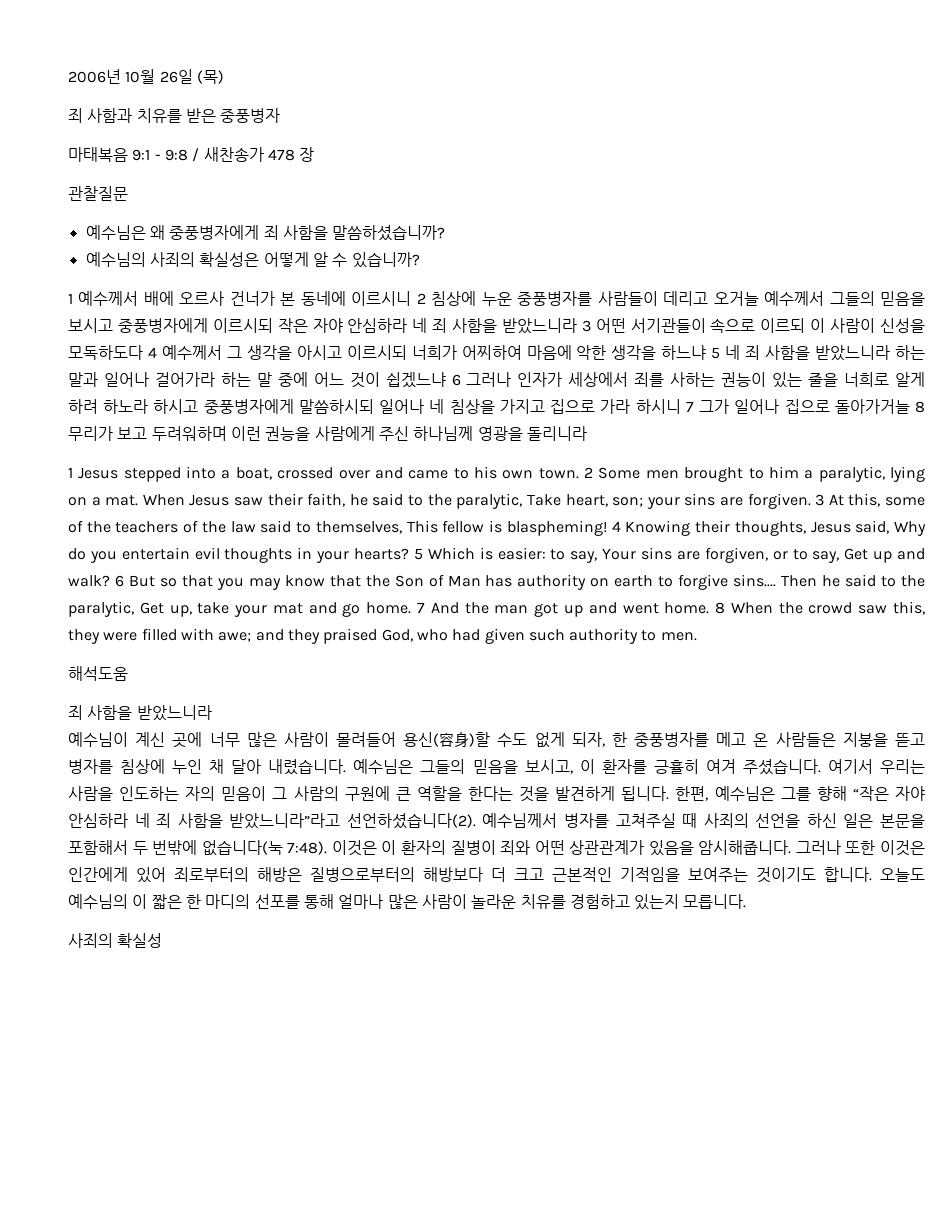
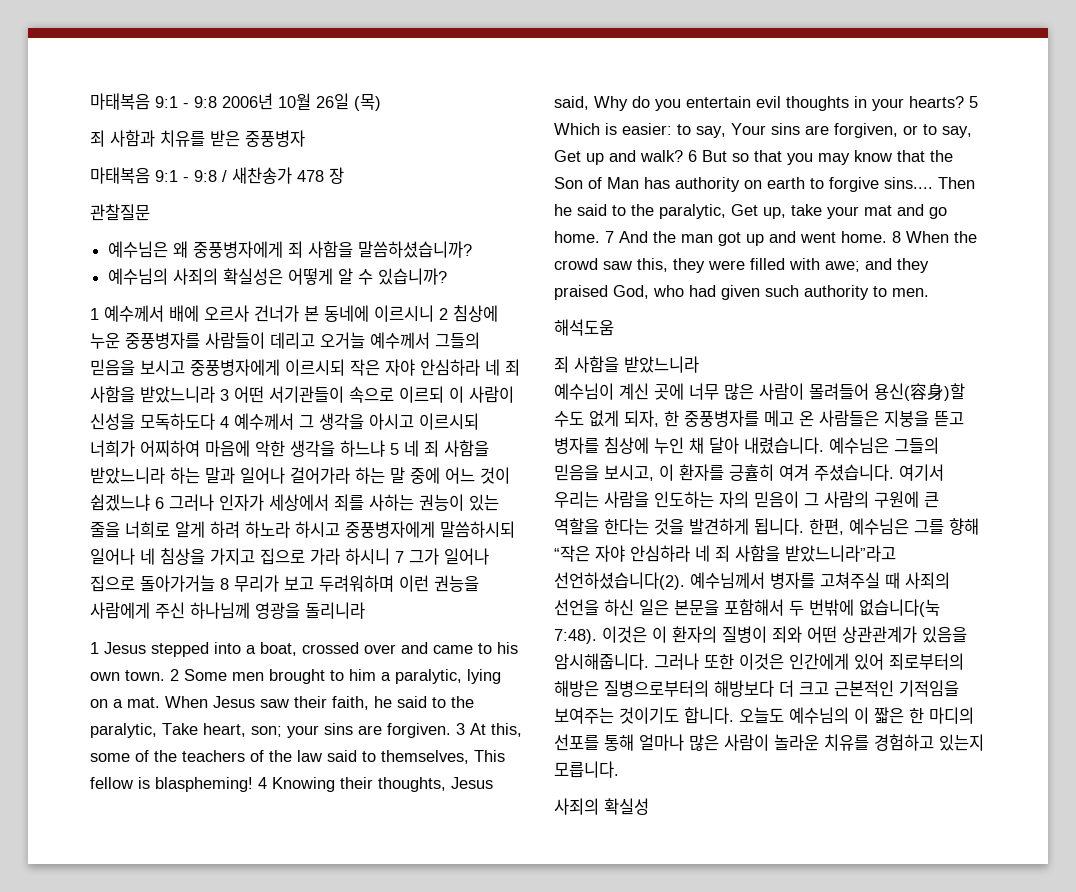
(68, 76) none -> [90,93,217,110] 마태복음 9:1 - 9:8

